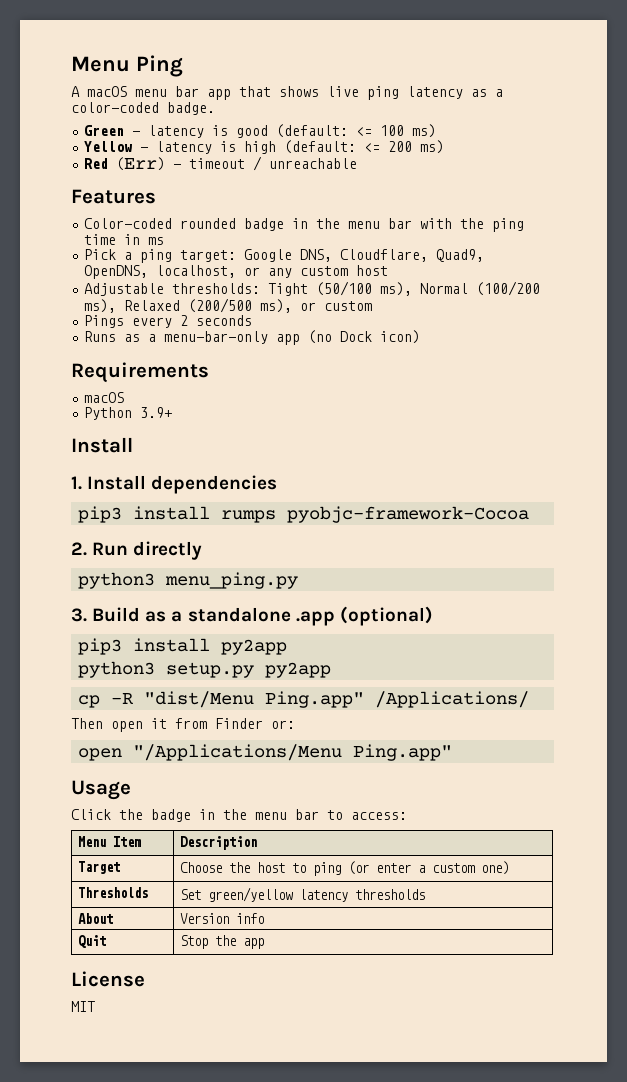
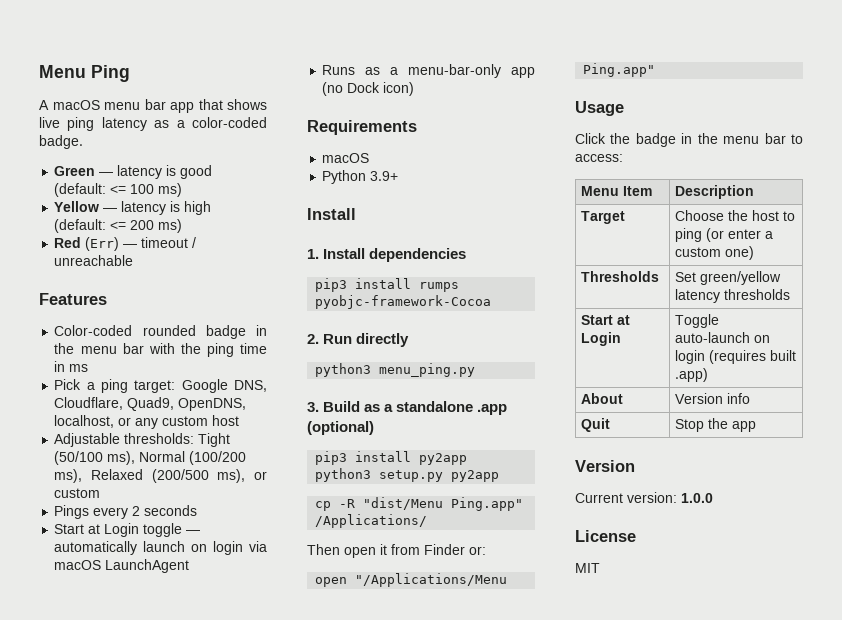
(253, 320) none -> [54,523,201,537] [54,541,267,555] [54,559,190,573] // Start at Login toggle — automatically launch on login via macOS LaunchAgent
(425, 894) none -> [581,315,631,325] [581,332,622,346] [675,314,720,328] [675,332,771,343] [675,350,797,364] [675,368,709,382] // Start at Login | Toggle auto-launch on login (requires built .app)
(264, 943) none -> [575,460,635,472] [575,492,713,503] // Version // Current version: 1.0.0

